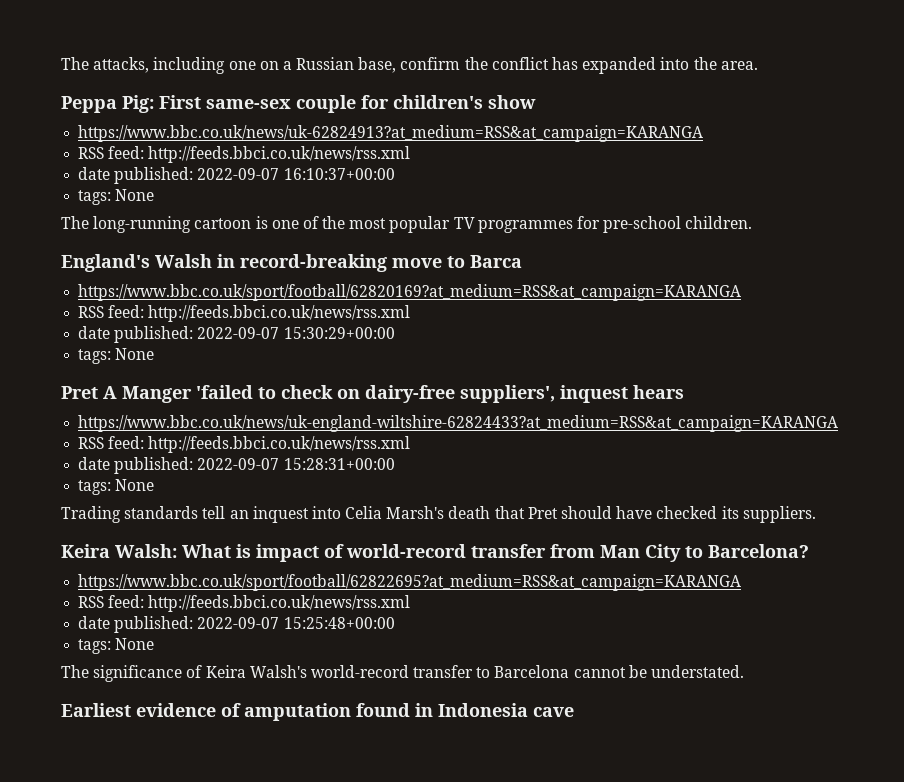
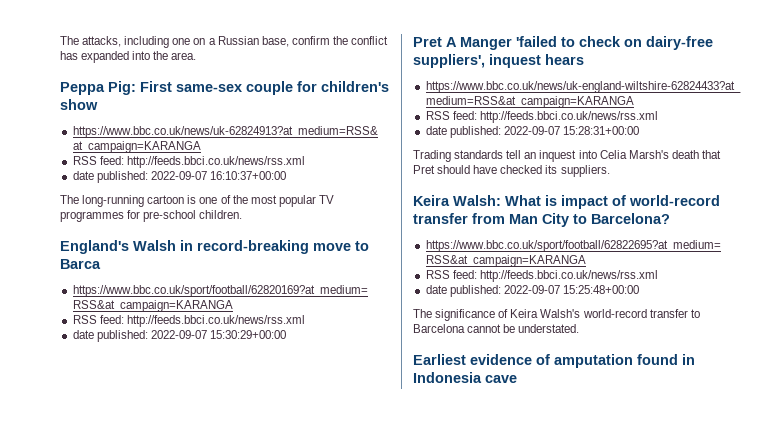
[78,189,155,205] // tags: None -> (286, 175) none
[78,348,155,364] // tags: None -> (286, 334) none
[78,479,155,495] // tags: None -> (639, 130) none
[78,638,155,654] // tags: None -> (639, 289) none

